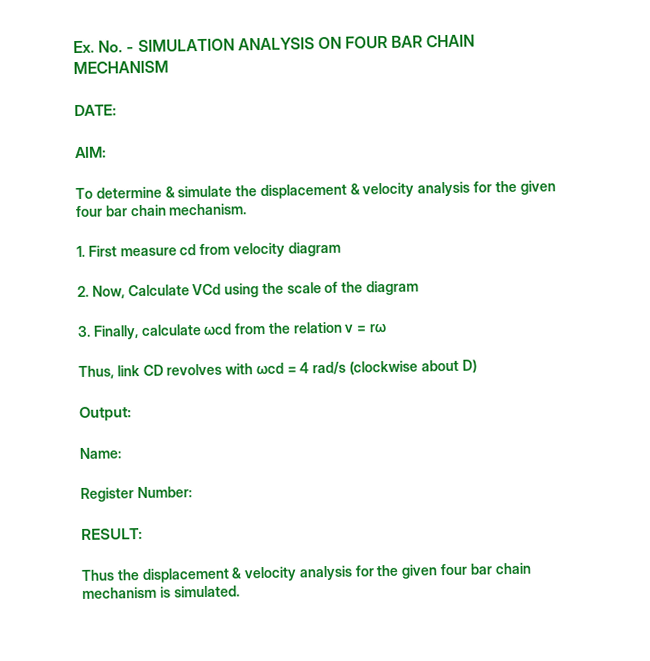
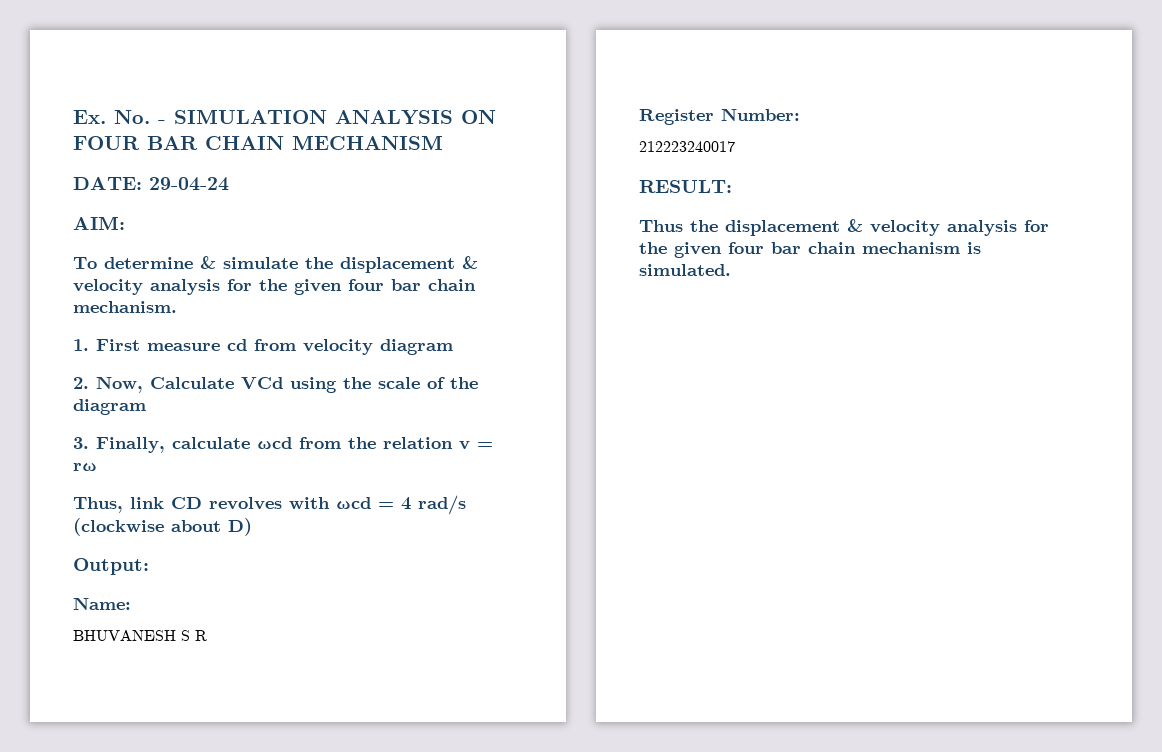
(117, 110) none -> [149,177,229,191] 29-04-24
(122, 453) none -> [73,630,207,641] // BHUVANESH S R
(192, 492) none -> [639,141,735,152] // 212223240017

